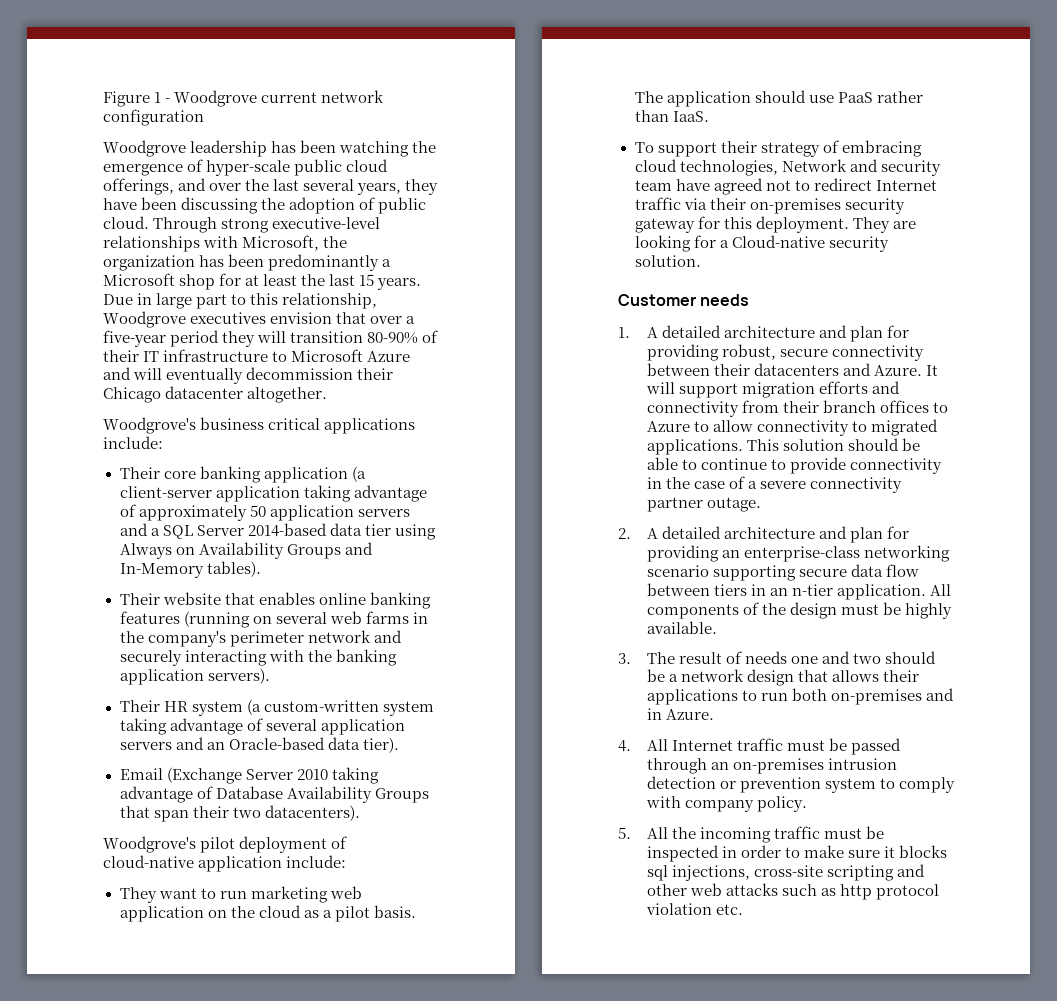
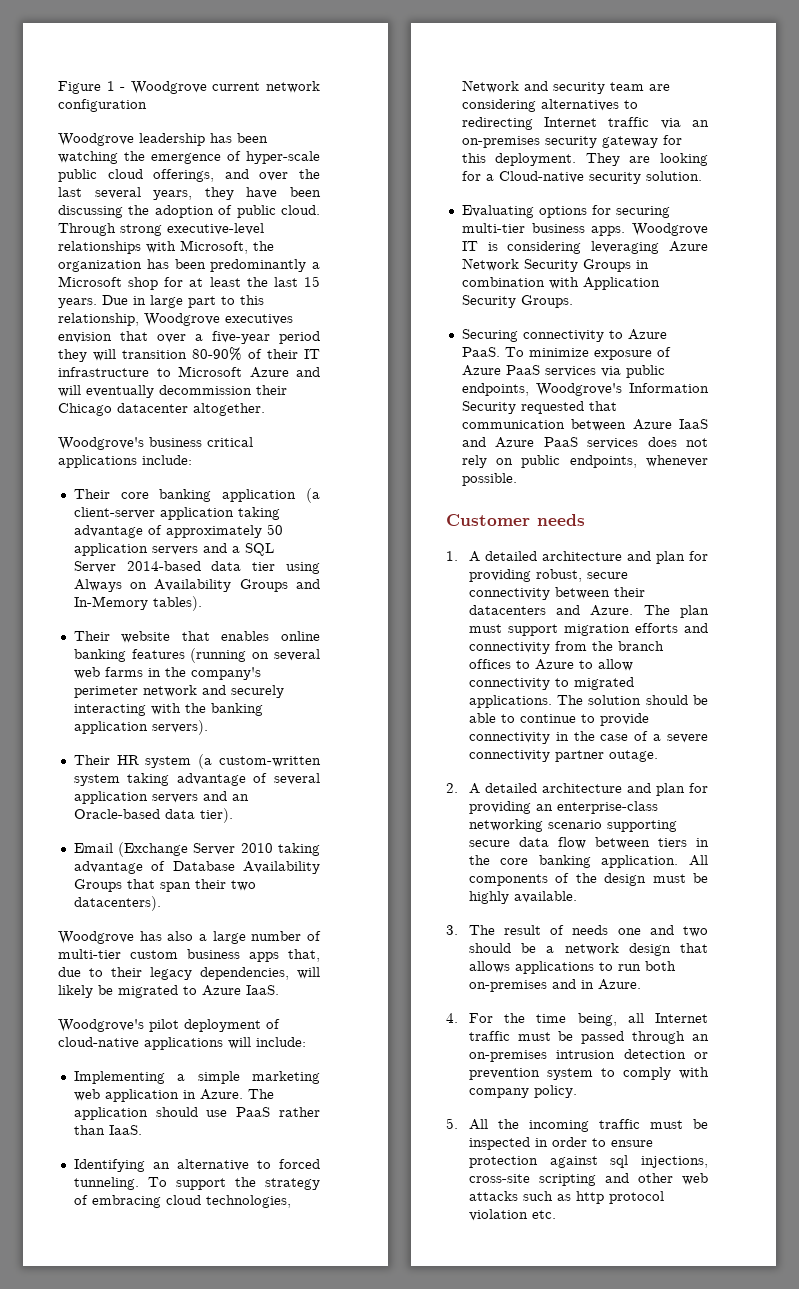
(360, 813) none -> [58,931,321,944] [58,949,320,962] [58,967,320,980] [58,985,279,998] // Woodgrove has also a large number of multi-tier custom business apps that, due to their legacy dependencies, will likely be migrated to Azure IaaS.
[198,855,347,872] [119,886,362,903] [119,905,416,922] application include: // They want to run marketing web application on the cloud as a pilot basis. -> [144,1037,306,1050] [73,1071,320,1084] [73,1089,243,1102] applications will include: // Implementing a simple marketing web application in Azure.
(709, 116) none -> [73,1159,320,1172] [73,1177,139,1190] Identifying an alternative to forced tunneling.
[720,141,757,153] their -> [234,1177,256,1187] the
[675,178,872,195] have agreed not to redirect -> [648,84,670,91] [461,99,638,112] [461,117,533,130] are considering alternatives to redirecting
[709,198,746,210] their -> [692,120,709,127] an
(701, 261) none -> [461,205,670,218] [461,223,708,236] [461,241,708,254] [461,258,649,272] [461,277,660,290] [461,295,573,308] [461,329,667,342] [461,347,671,360] [461,365,665,378] [461,383,709,396] [461,401,617,414] [461,419,708,431] [461,437,708,449] [461,455,708,468] [461,473,517,486] // Evaluating options for securing multi-tier business apps. Woodgrove IT is considering leveraging Azure Network Security Groups in combination with Application Security Groups. // Securing connectivity to Azure PaaS. To minimize exposure of Azure PaaS services via public endpoints, Woodgrove's Information Security requested that communication between Azure IaaS and Azure PaaS services does not rely on public endpoints, whenever possible.
[925,365,938,376] [645,382,675,394] It will -> [643,605,709,618] [468,624,502,633] The plan must
[782,401,819,413] their -> [591,641,613,651] the
[746,439,779,451] This -> [557,695,584,705] The
[769,584,833,596] an n-tier -> [468,855,591,868] the core banking
[882,670,919,682] their -> (510, 967) none
[646,739,668,751] All -> [468,1013,644,1026] For the time being, all
[803,845,947,858] make sure it blocks -> [610,1140,653,1147] [468,1156,598,1168] ensure protection against

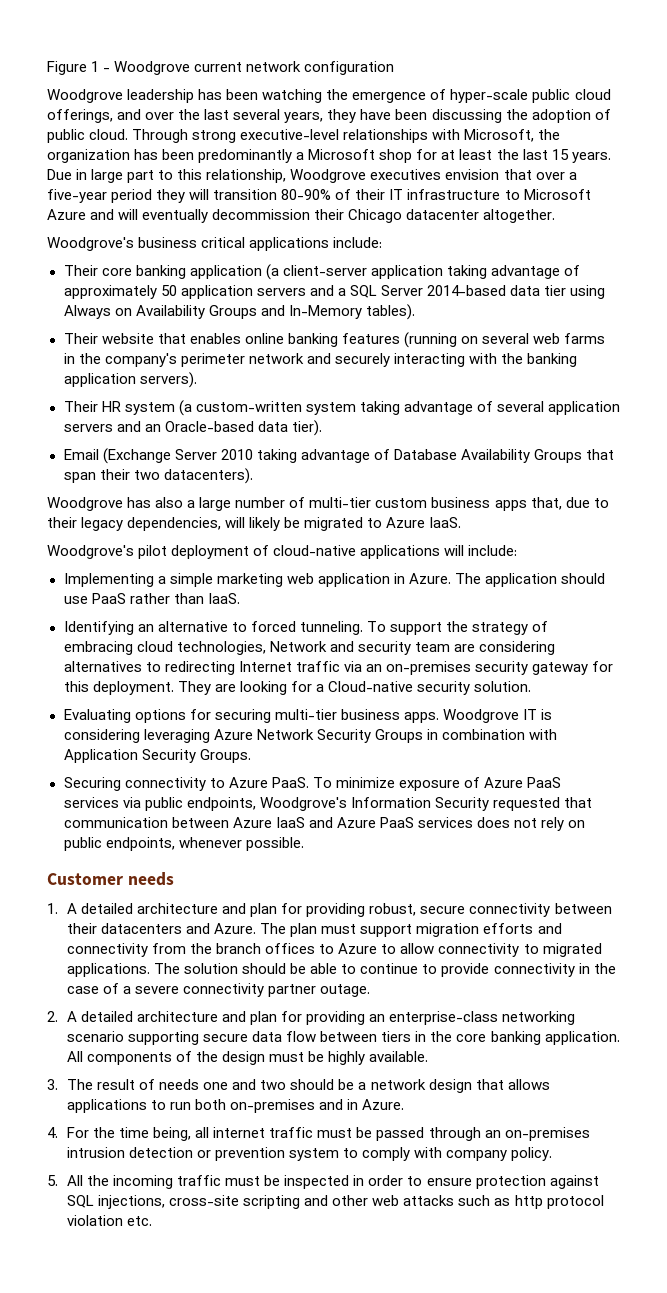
[655,1013,708,1023] Internet -> [213,1127,266,1138] internet
[610,1155,629,1168] sql -> [67,1195,95,1208] SQL

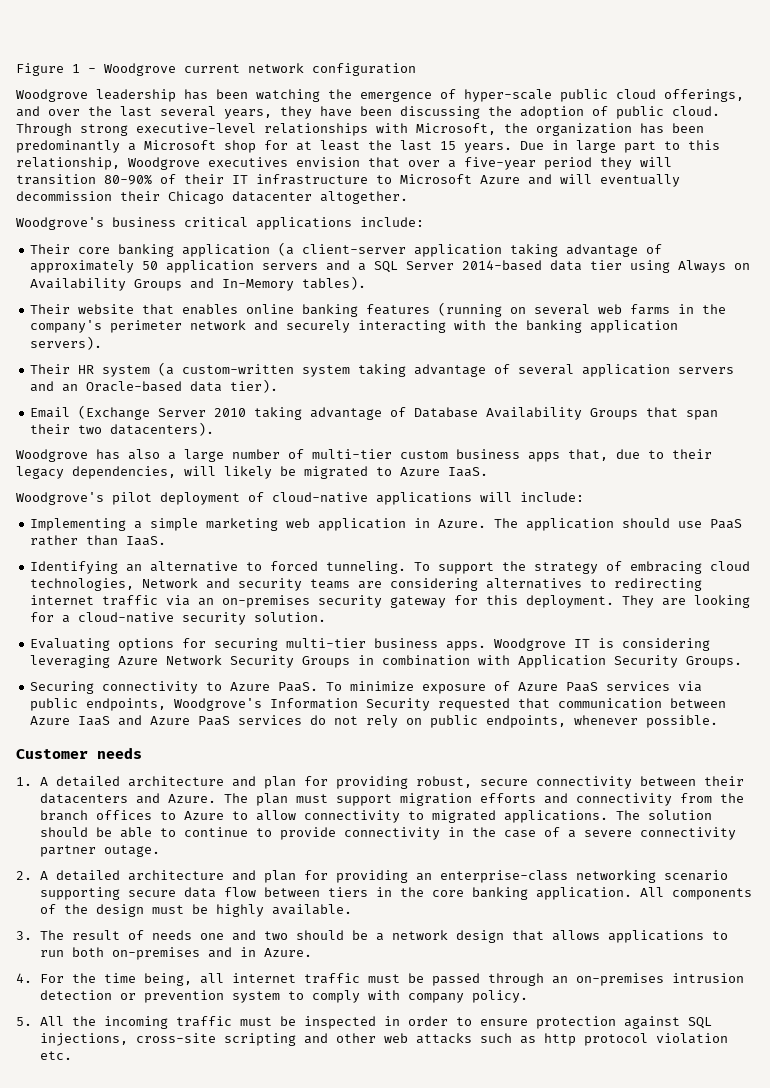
[414,642,450,652] team -> [310,579,351,589] teams
[238,661,292,672] Internet -> [30,595,95,605] internet
[327,681,413,692] Cloud-native -> [78,612,175,623] cloud-native
[476,817,510,828] does -> [310,715,327,725] do

